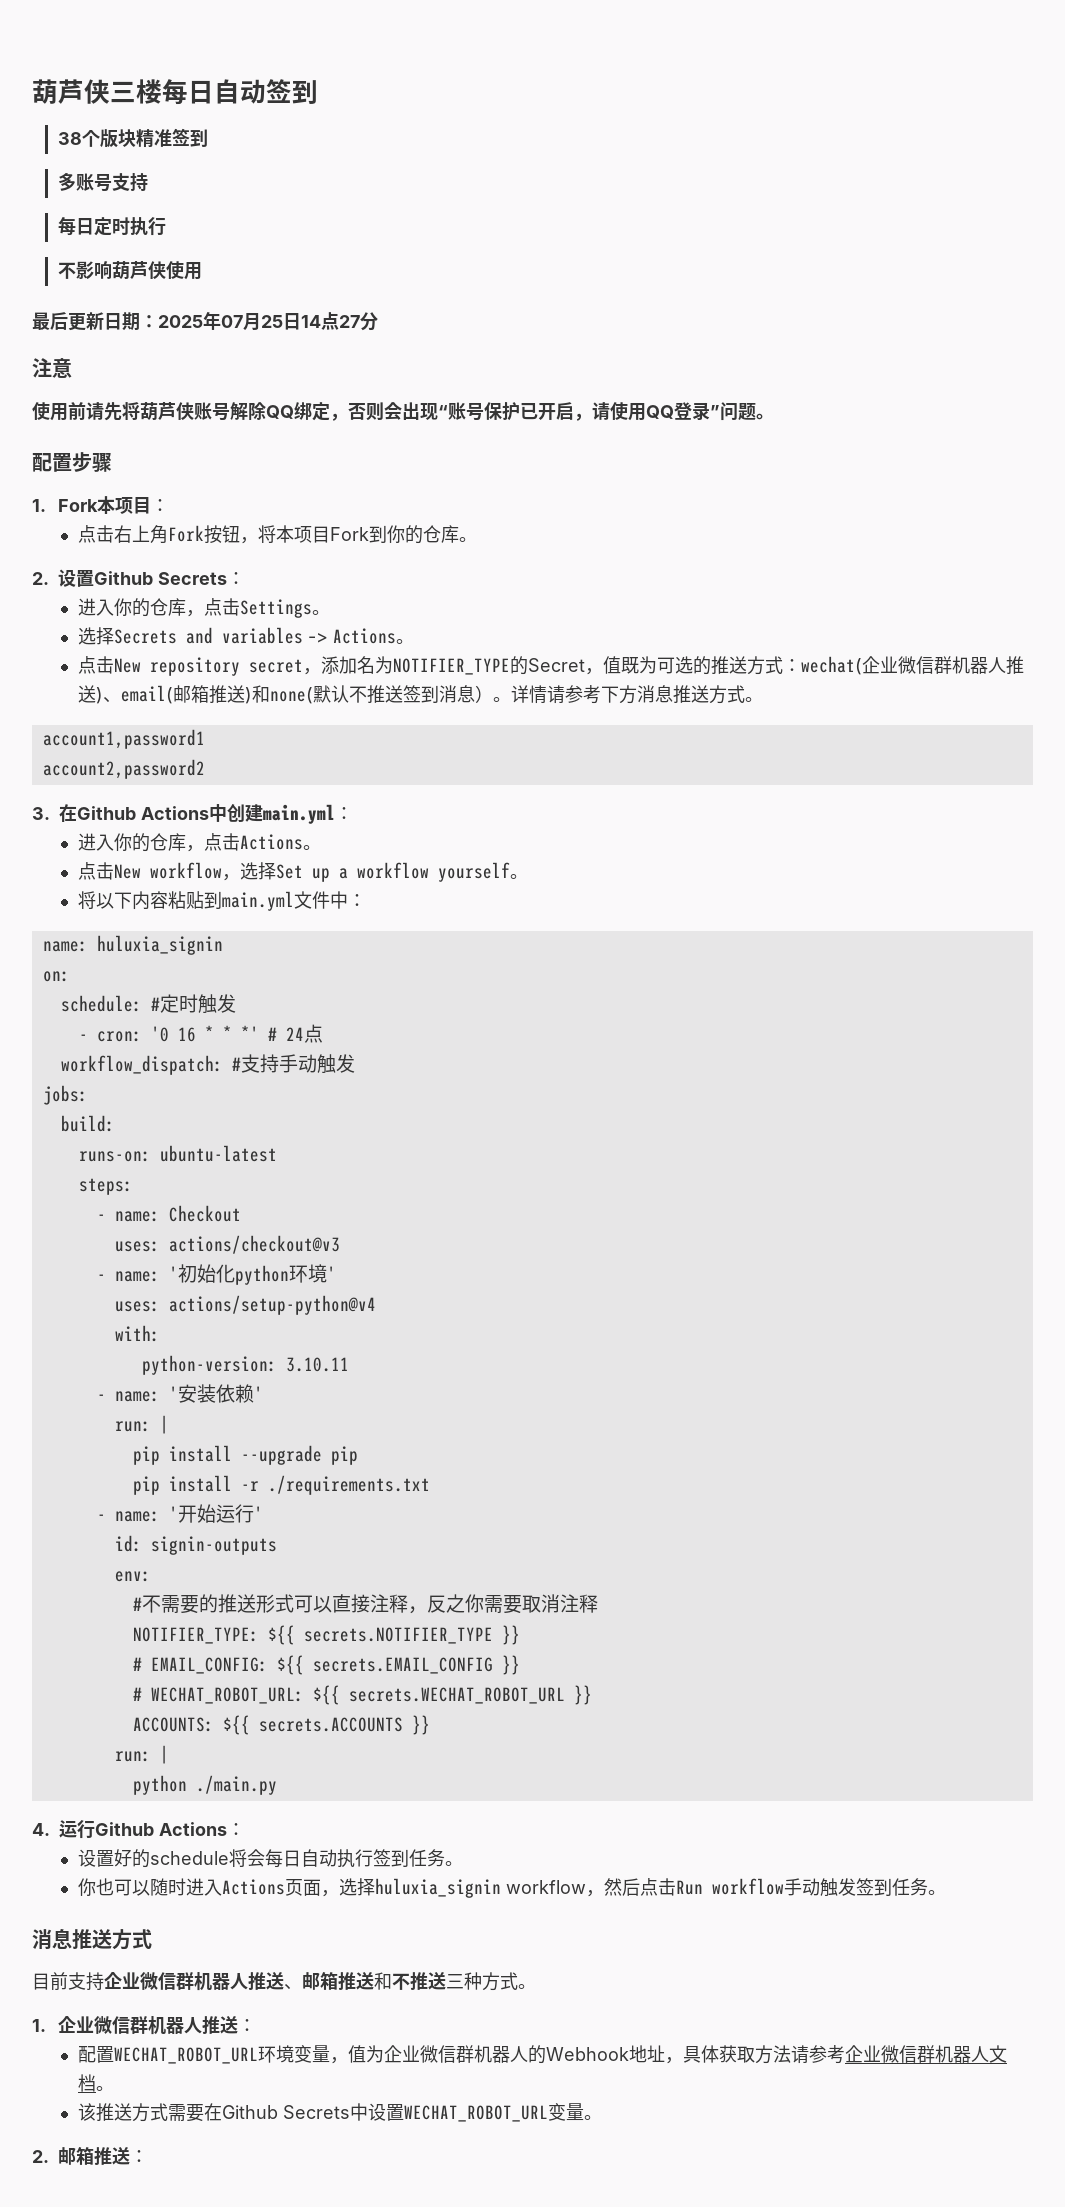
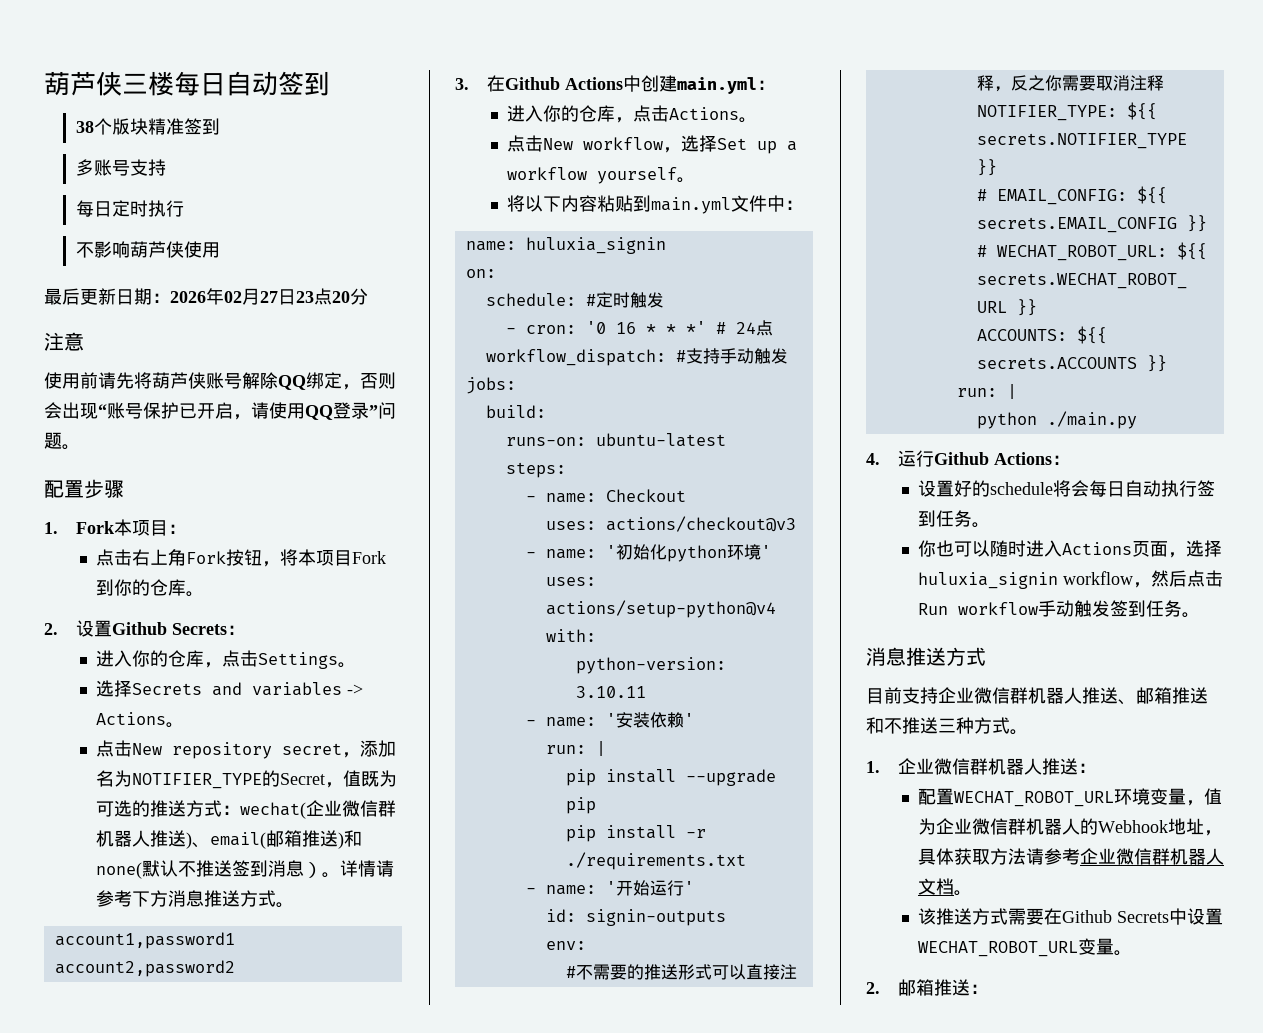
[158,311,360,331] 2025年07月25日14点27 -> [170,288,350,305] 2026年02月27日23点20

